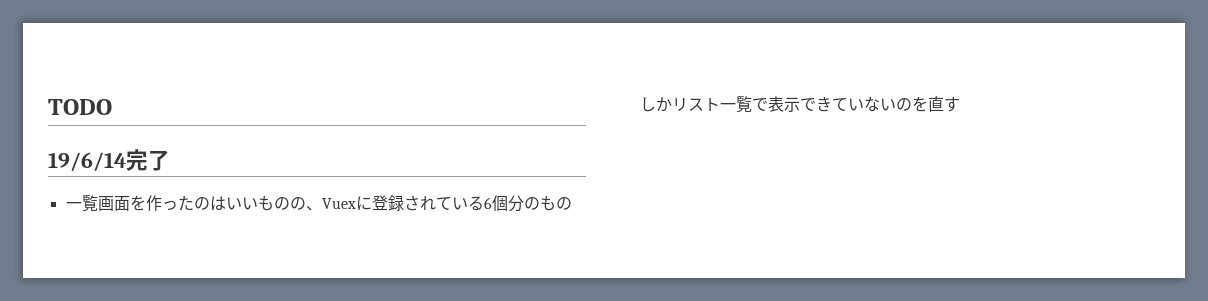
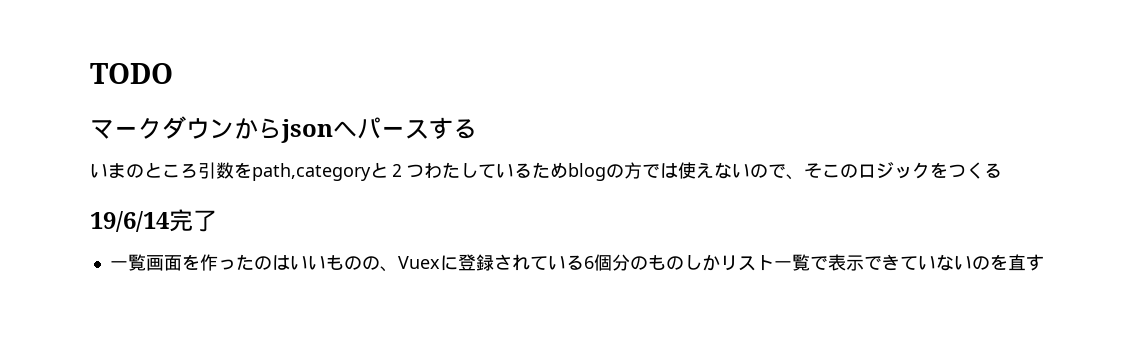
(112, 107) none -> [90,116,477,143] [90,162,1002,181] // マークダウンからjsonへパースする // いまのところ引数をpath,categoryと２つわたしているためblogの方では使えないので、そこのロジックをつくる

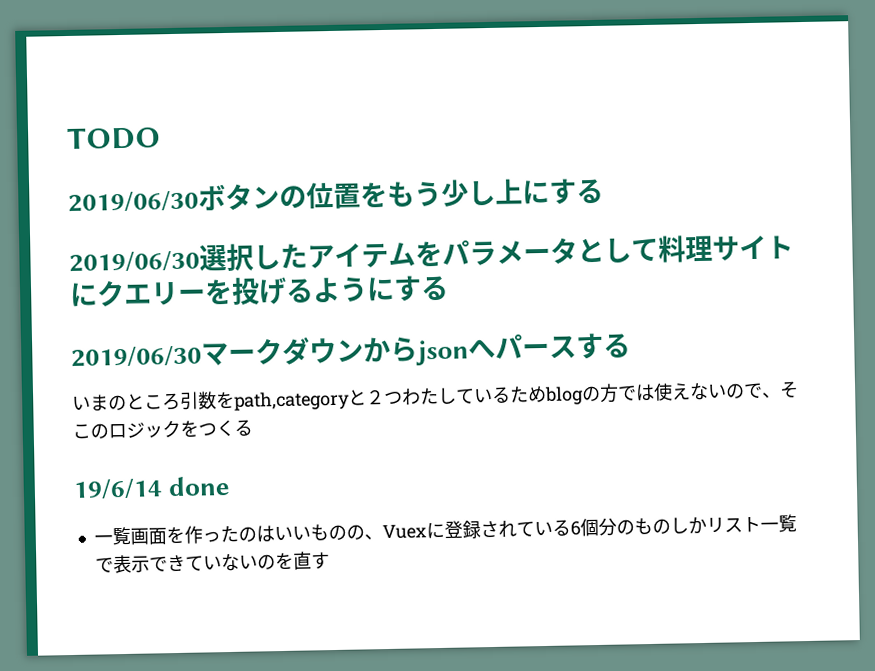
(173, 73) none -> [68,178,604,213] [69,234,794,273] [69,275,449,307] [71,345,202,368] 2019/06/30ボタンの位置をもう少し上にする // 2019/06/30選択したアイテムをパラメータとして料理サイトにクエリーを投げるようにする // 2019/06/30
[169,209,217,232] 完了 -> [168,475,231,497] done

